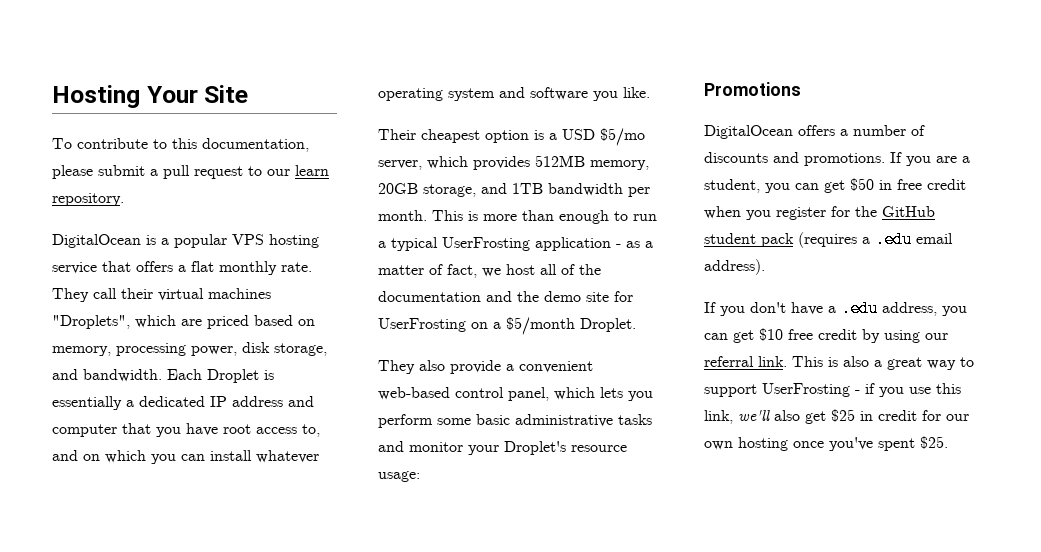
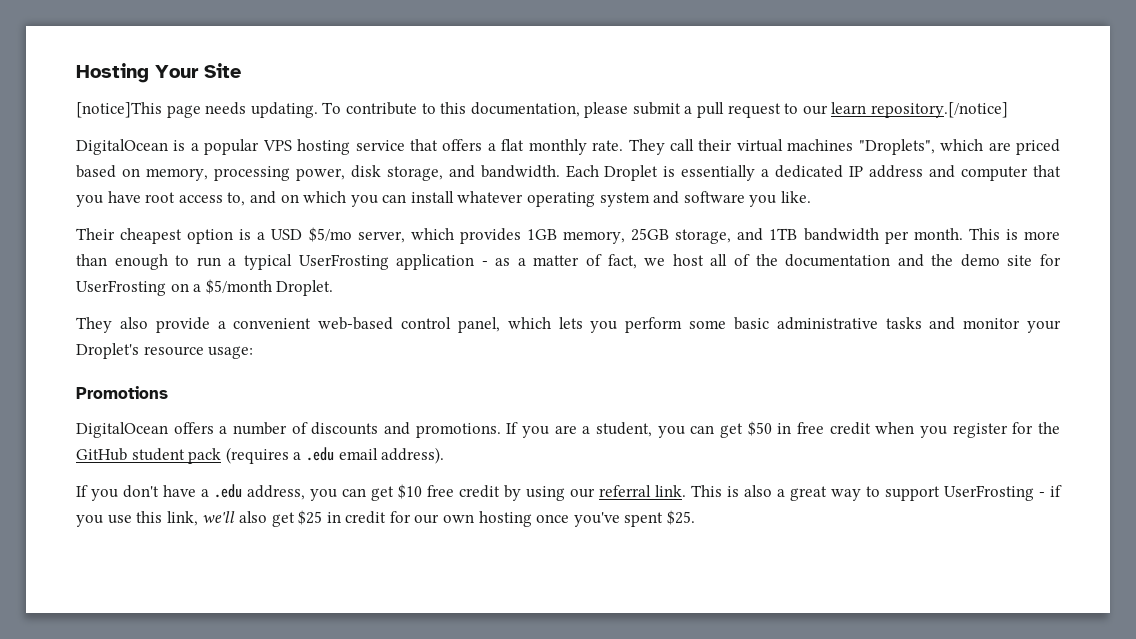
(249, 94) none -> [76,102,318,118] [notice]This page needs updating.
[52,193,124,206] repository. -> [871,102,1009,118] repository.[/notice]
[535,155,649,170] [378,183,418,194] 512MB memory, 20GB -> [526,228,670,244] 1GB memory, 25GB

